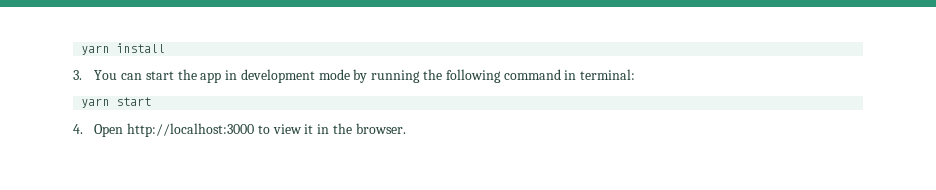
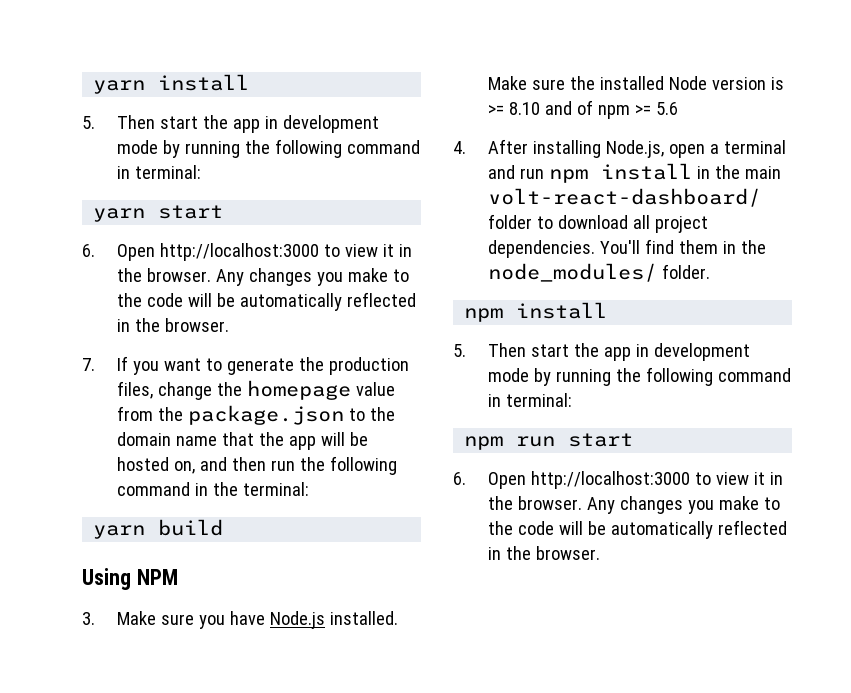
[73,70,143,80] 3. You can -> [82,115,155,129] 5. Then
[73,123,406,137] 4. Open http://localhost:3000 to view it in the browser. -> [82,243,412,261] [116,268,409,286] [116,292,416,311] [116,318,229,332] [82,356,409,375] [116,380,395,400] [116,405,395,425] [116,432,368,450] [116,456,397,475] [116,482,309,496] [93,519,224,539] [82,568,178,590] [82,611,398,629] [487,76,784,90] [487,100,678,119] [453,139,786,158] [487,163,781,183] [487,188,761,207] [487,214,708,233] [487,239,766,258] [487,263,710,282] [464,302,608,322] [453,343,750,361] [487,367,791,386] [487,393,572,407] [464,433,634,450] [453,471,783,489] [487,496,780,514] [487,520,787,539] [487,546,600,560] 6. Open http://localhost:3000 to view it in the browser. Any changes you make to the code will be automatically reflected in the browser. // 7. If you want to generate the production files, change the homepage value from the package.json to the domain name that the app will be hosted on, and then run the following command in the terminal: // yarn build // Using NPM // 3. Make sure you have Node.js installed. Make sure the installed Node version is >= 8.10 and of npm >= 5.6 // 4. After installing Node.js, open a terminal and run npm install in the main volt-react-dashboard/ folder to download all project dependencies. You'll find them in the node_modules/ folder. // npm install // 5. Then start the app in development mode by running the following command in terminal: // npm run start // 6. Open http://localhost:3000 to view it in the browser. Any changes you make to the code will be automatically reflected in the browser.

